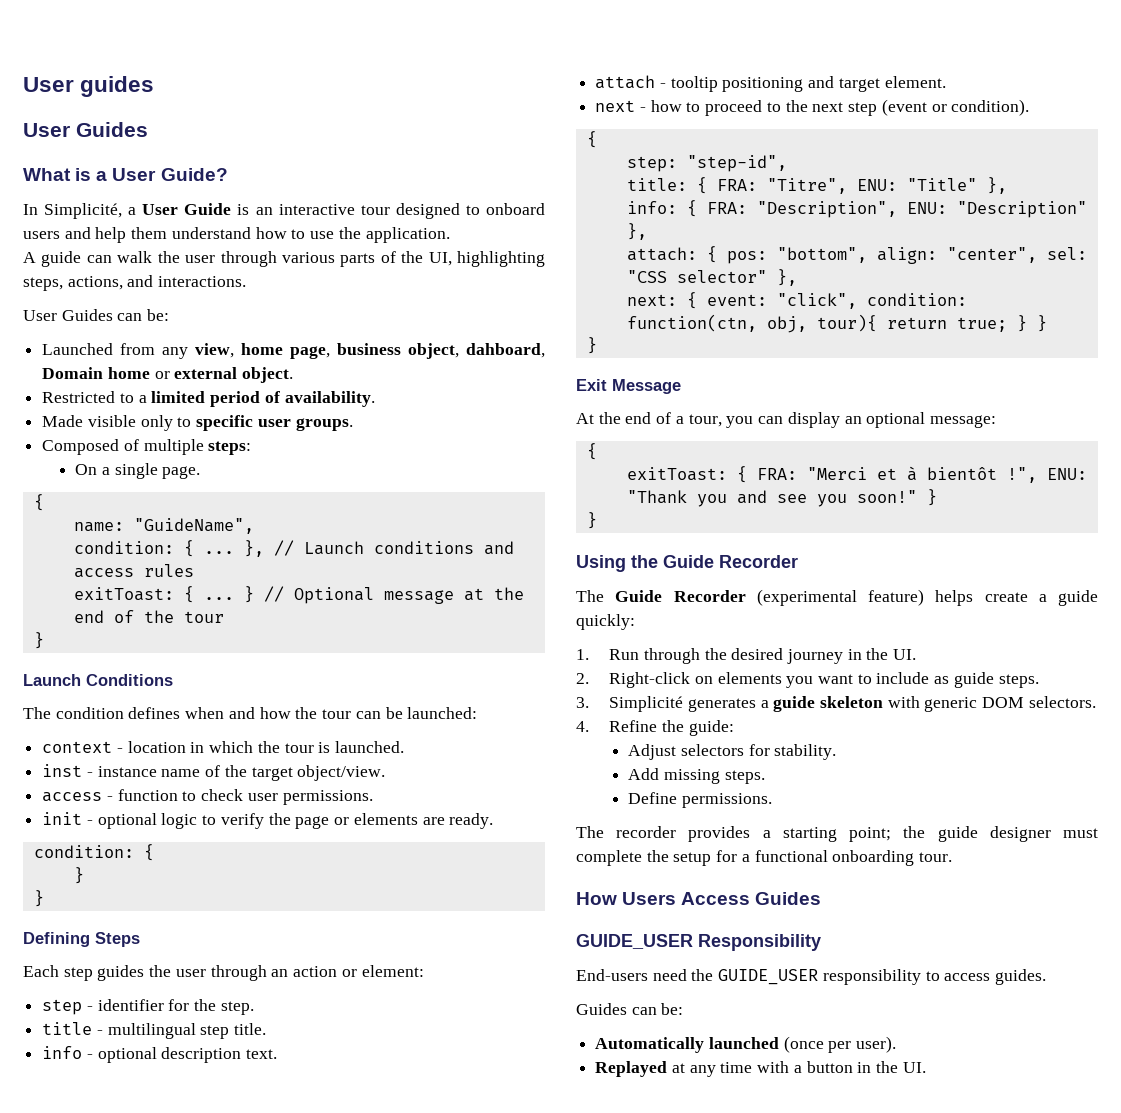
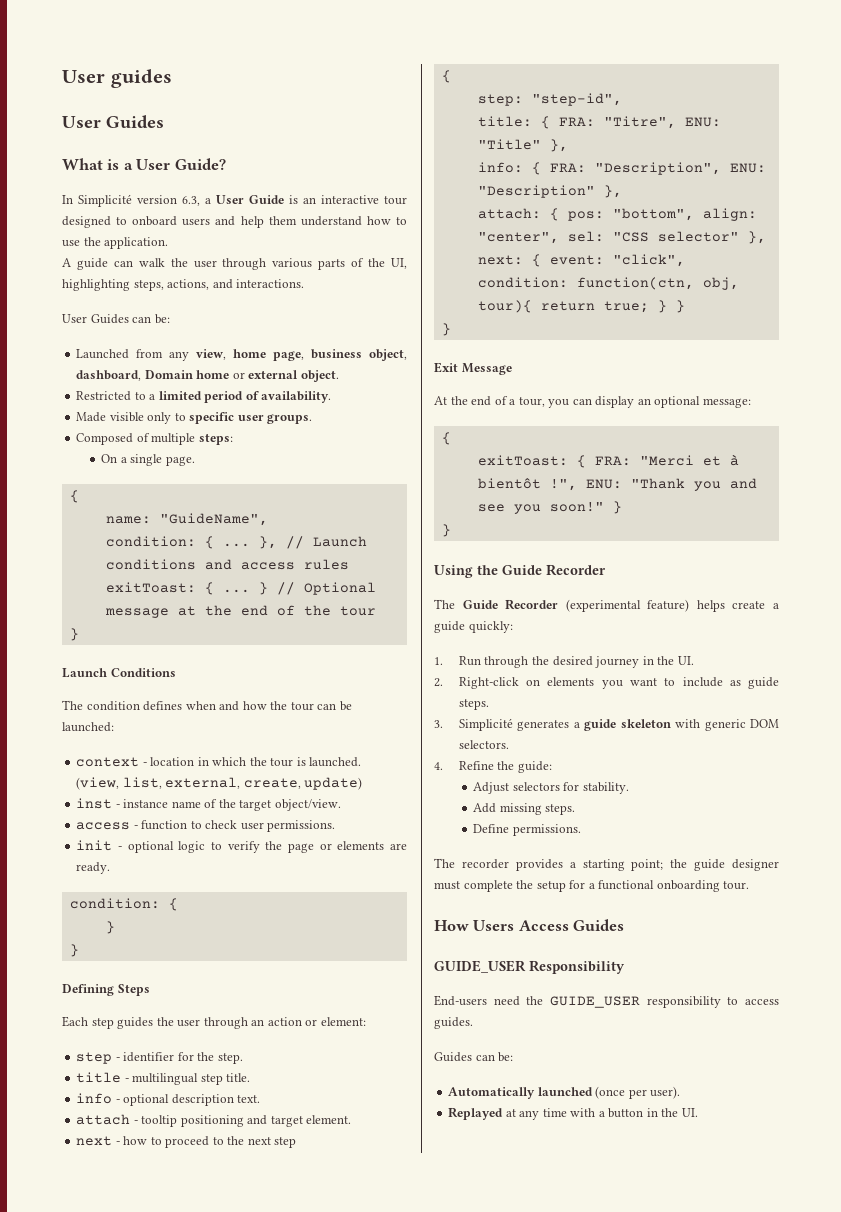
[44,203,123,219] Simplicité, -> [78,194,200,207] Simplicité version 6.3,
[466,343,545,358] dahboard, -> [76,370,142,381] dashboard,
(405, 747) none -> [76,777,363,790] (view, list, external, create, update)
[881,99,1030,116] (event or condition). -> (297, 1142) none

